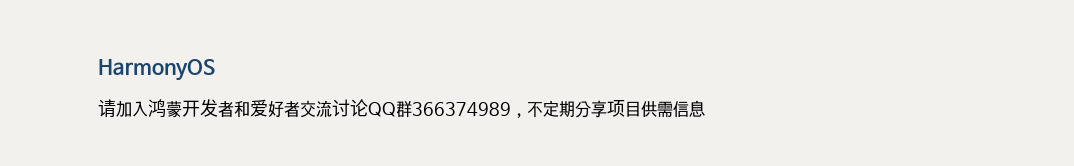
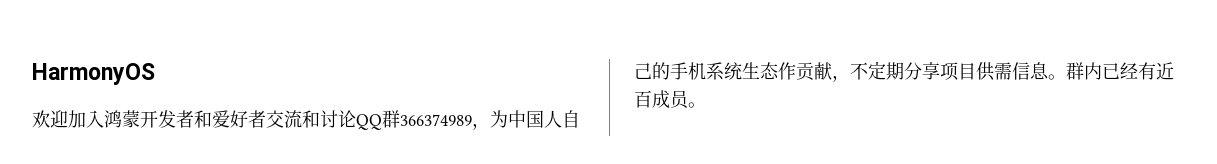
[98,99,116,118] 请 -> [32,110,68,128] 欢迎
(332, 109) none -> [302,110,320,128] 和
(527, 115) none -> [490,110,580,128] [634,62,850,82] 为中国人自己的手机系统生态作贡献，
(705, 108) none -> [1048,62,1174,80] [634,90,706,109] 。群内已经有近百成员。

